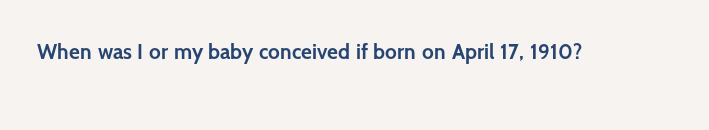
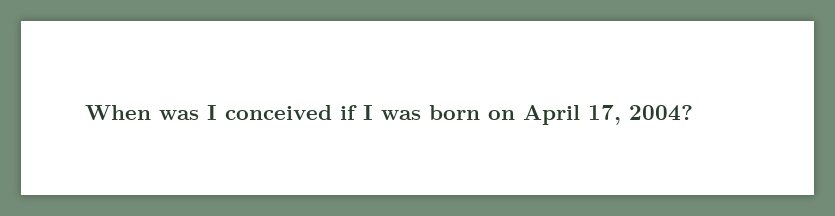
[149,43,368,64] or my baby conceived if -> [225,105,421,120] conceived if I was
[530,43,583,59] 1910? -> [629,105,693,121] 2004?

